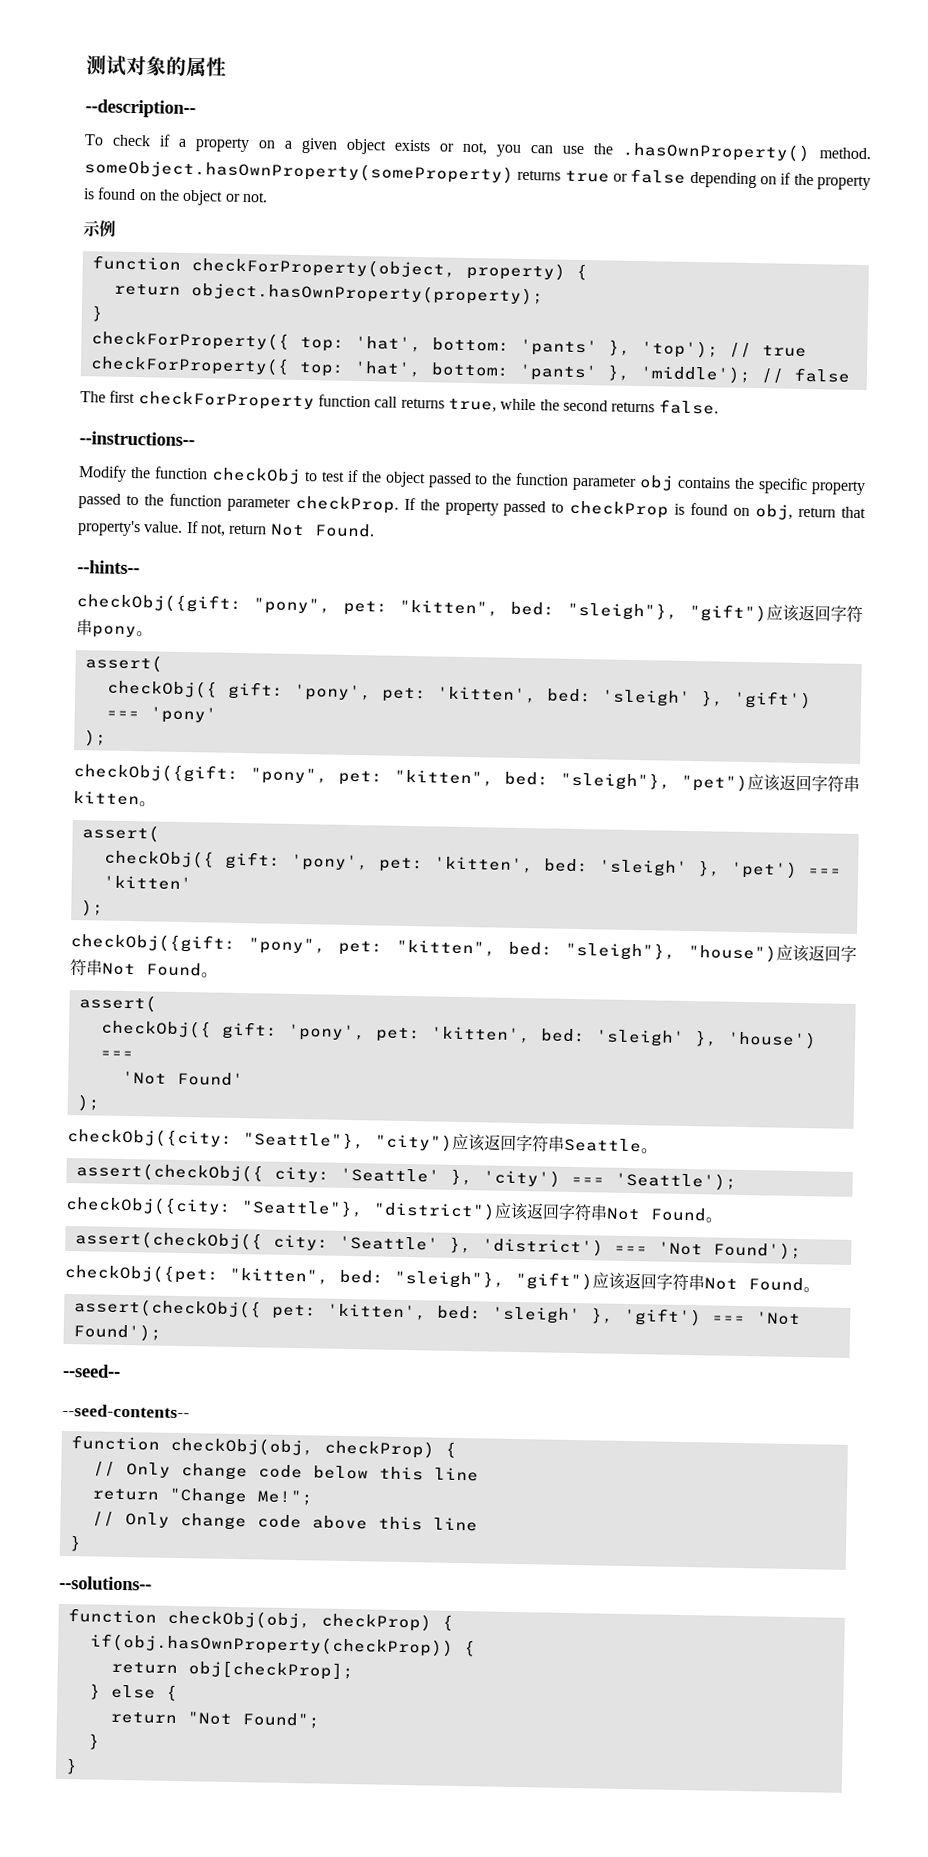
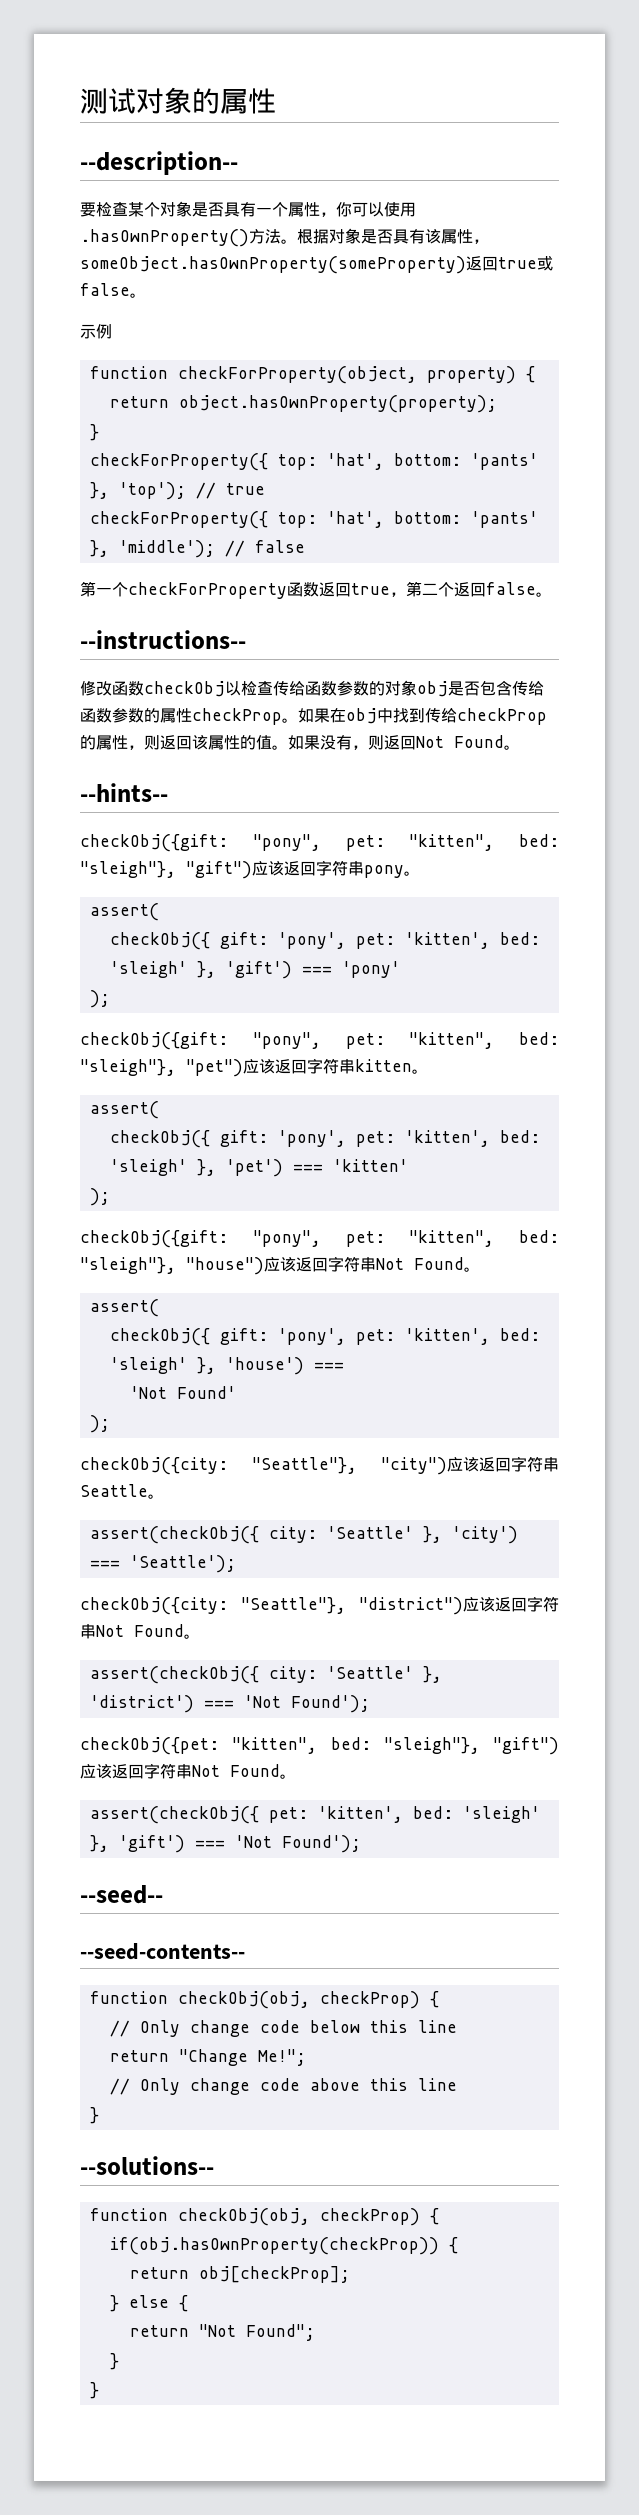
[84,134,871,163] [84,159,872,191] [83,187,268,206] To check if a property on a given object exists or not, you can use the .hasOwnProperty() method. someObject.hasOwnProperty(someProperty) returns true or false depending on if the property is found on the object or not. -> [80,201,416,217] [80,228,489,247] [80,256,553,274] [80,283,146,298] 要检查某个对象是否具有一个属性，你可以使用.hasOwnProperty()方法。根据对象是否具有该属性，someObject.hasOwnProperty(someProperty)返回true或false。
[80,390,719,415] [79,431,195,447] [78,465,867,496] [78,493,867,520] [77,520,375,538] The first checkForProperty function call returns true, while the second returns false. // --instructions-- // Modify the function checkObj to test if the object passed to the function parameter obj contains the specific property passed to the function parameter checkProp. If the property passed to checkProp is found on obj, return that property's value. If not, return Not Found. -> [80,581,552,599] [80,630,246,649] [80,680,544,697] [80,707,547,725] [80,735,520,750] 第一个checkForProperty函数返回true，第二个返回false。 // --instructions-- // 修改函数checkObj以检查传给函数参数的对象obj是否包含传给函数参数的属性checkProp。如果在obj中找到传给checkProp的属性，则返回该属性的值。如果没有，则返回Not Found。

